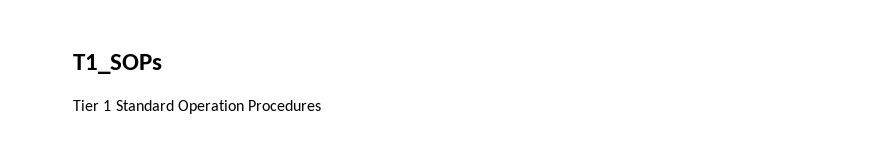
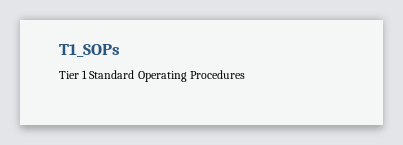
[177,100,244,114] Operation -> [137,71,187,82] Operating

